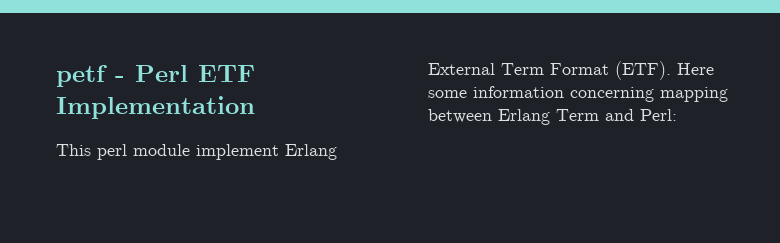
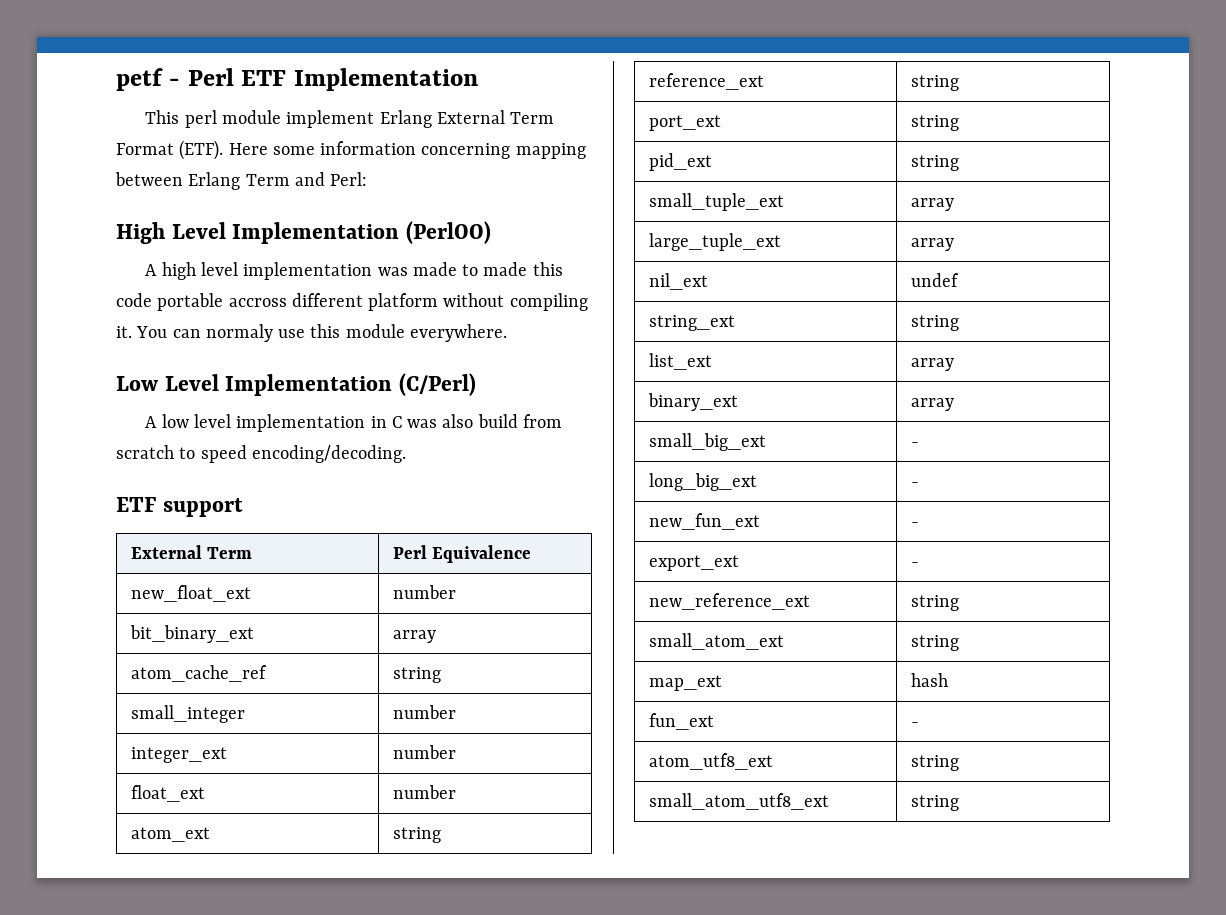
(677, 115) none -> [116,221,491,244] [145,262,563,280] [116,293,588,311] [116,324,507,342] [116,373,476,396] [145,414,562,432] [116,445,406,463] [116,497,243,517] [130,545,252,559] [392,545,531,563] [130,585,251,602] [392,585,456,599] [129,625,254,643] [392,630,436,643] [130,665,267,682] [392,667,441,683] [130,705,245,723] [392,705,456,719] [130,747,227,763] [392,745,456,759] [130,785,205,802] [392,785,456,799] [130,827,210,842] [392,827,441,843] [648,73,764,90] [910,75,959,91] [648,115,721,131] [910,115,959,131] [648,153,712,171] [910,155,959,171] [648,193,784,211] [910,198,954,211] [648,233,781,251] [910,238,954,251] [648,273,708,290] [910,273,959,287] [648,315,735,331] [910,315,959,331] [648,353,712,370] [910,358,954,371] [647,393,738,411] [910,398,954,411] [648,433,766,451] [910,442,919,447] [648,473,757,491] [910,482,919,487] [648,513,760,530] [910,522,919,527] [648,555,739,571] [910,562,919,567] [648,593,810,610] [910,595,959,611] [648,633,784,650] [910,635,959,651] [648,675,722,691] [910,673,948,687] [648,713,714,730] [910,722,919,727] [648,753,773,770] [910,755,959,771] [648,793,829,810] [910,795,959,811] // High Level Implementation (PerlOO) // A high level implementation was made to made this code portable accross different platform without compiling it. You can normaly use this module everywhere. // Low Level Implementation (C/Perl) // A low level implementation in C was also build from scratch to speed encoding/decoding. // ETF support // External Term | Perl Equivalence // new_float_ext | number // bit_binary_ext | array // atom_cache_ref | string // small_integer | number // integer_ext | number // float_ext | number // atom_ext | string // reference_ext | string // port_ext | string // pid_ext | string // small_tuple_ext | array // large_tuple_ext | array // nil_ext | undef // string_ext | string // list_ext | array // binary_ext | array // small_big_ext | - // long_big_ext | - // new_fun_ext | - // export_ext | - // new_reference_ext | string // small_atom_ext | string // map_ext | hash // fun_ext | - // atom_utf8_ext | string // small_atom_utf8_ext | string

